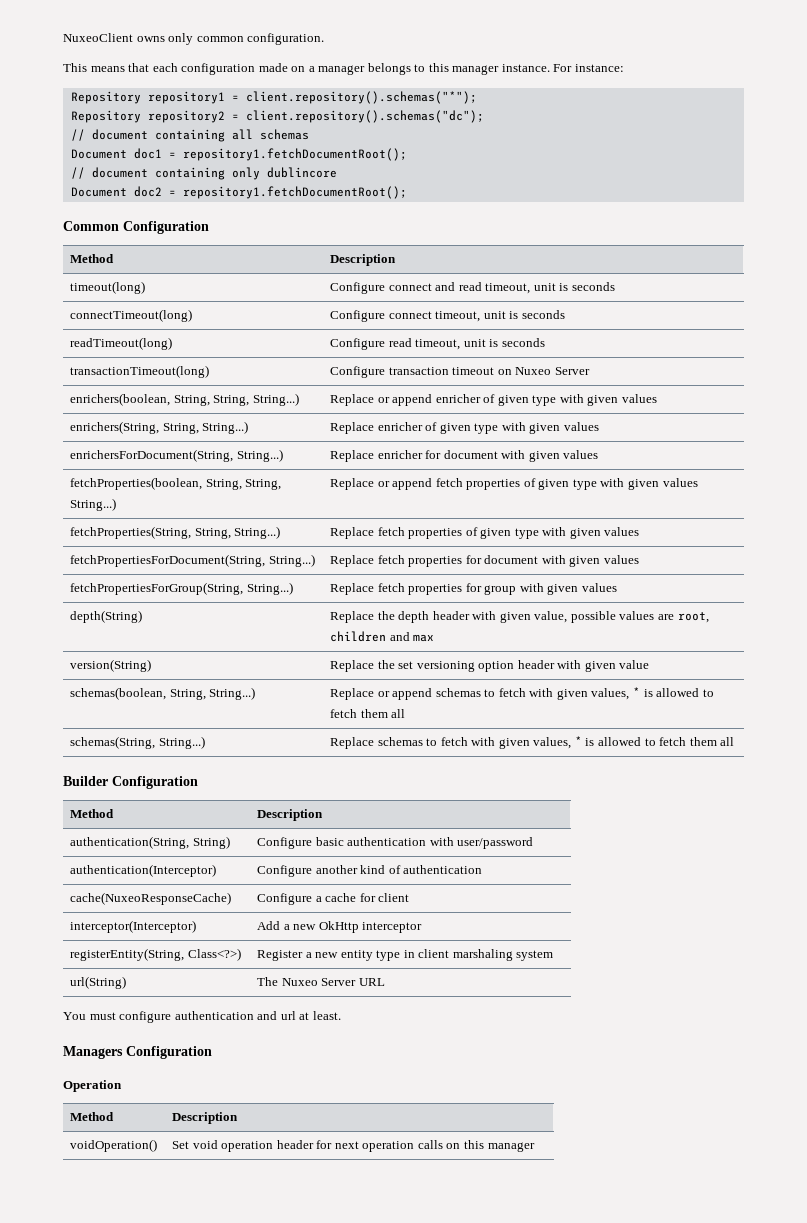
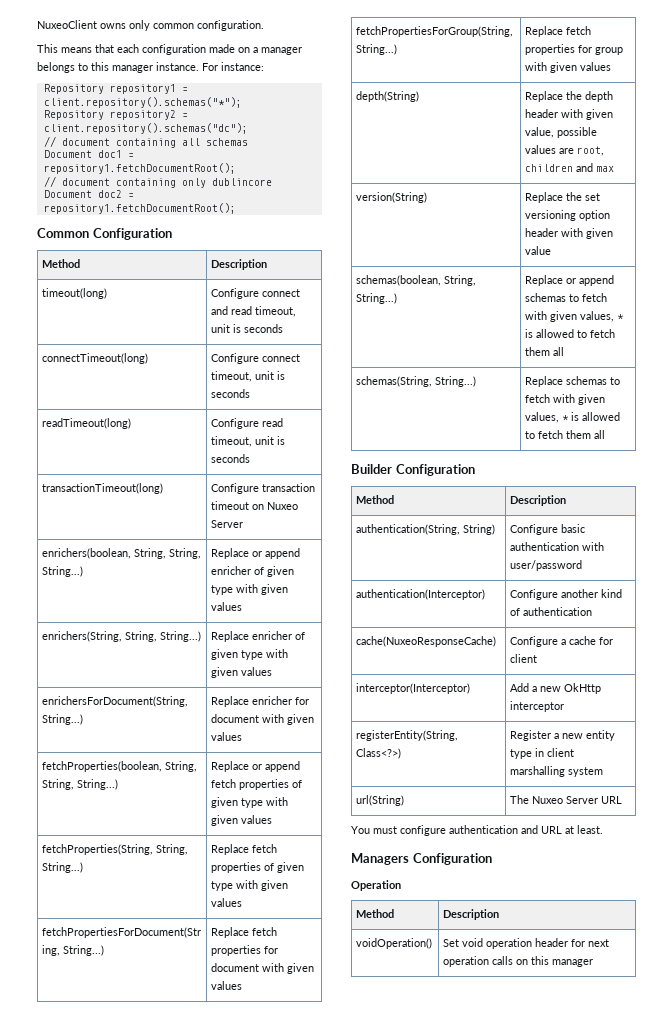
[452,949,513,961] marshaling -> [510,766,566,777] marshalling
[280,1011,296,1020] url -> [541,826,562,834] URL

